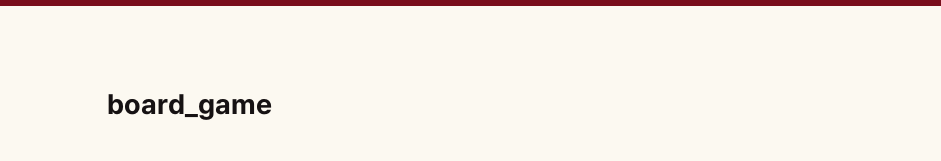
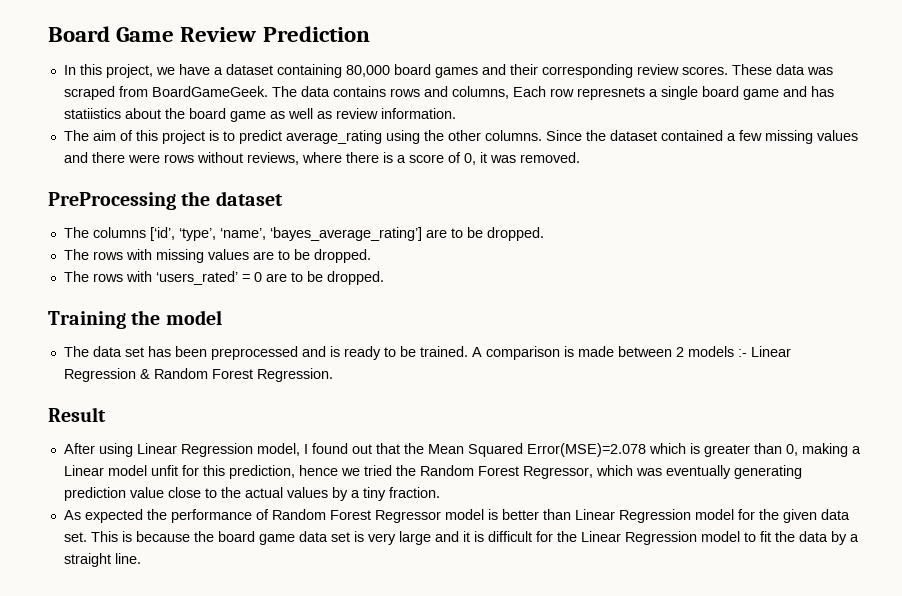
[107,94,272,120] board_game -> [48,26,370,42] [63,64,833,78] [63,86,834,100] [63,108,456,122] [63,130,858,144] [63,152,580,165] [48,191,283,210] [63,227,544,241] [63,249,371,263] [63,271,384,285] [48,310,222,329] [63,346,791,360] [63,368,333,382] [48,407,106,422] [63,443,861,457] [63,465,802,479] [63,487,440,501] [63,509,850,523] [63,531,859,545] [63,553,141,567] Board Game Review Prediction // In this project, we have a dataset containing 80,000 board games and their corresponding review scores. These data was scraped from BoardGameGeek. The data contains rows and columns, Each row represnets a single board game and has statiistics about the board game as well as review information. // The aim of this project is to predict average_rating using the other columns. Since the dataset contained a few missing values and there were rows without reviews, where there is a score of 0, it was removed. // PreProcessing the dataset // The columns [‘id’, ‘type’, ‘name’, ‘bayes_average_rating’] are to be dropped. // The rows with missing values are to be dropped. // The rows with ‘users_rated’ = 0 are to be dropped. // Training the model // The data set has been preprocessed and is ready to be trained. A comparison is made between 2 models :- Linear Regression & Random Forest Regression. // Result // After using Linear Regression model, I found out that the Mean Squared Error(MSE)=2.078 which is greater than 0, making a Linear model unfit for this prediction, hence we tried the Random Forest Regressor, which was eventually generating prediction value close to the actual values by a tiny fraction. // As expected the performance of Random Forest Regressor model is better than Linear Regression model for the given data set. This is because the board game data set is very large and it is difficult for the Linear Regression model to fit the data by a straight line.

